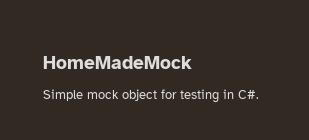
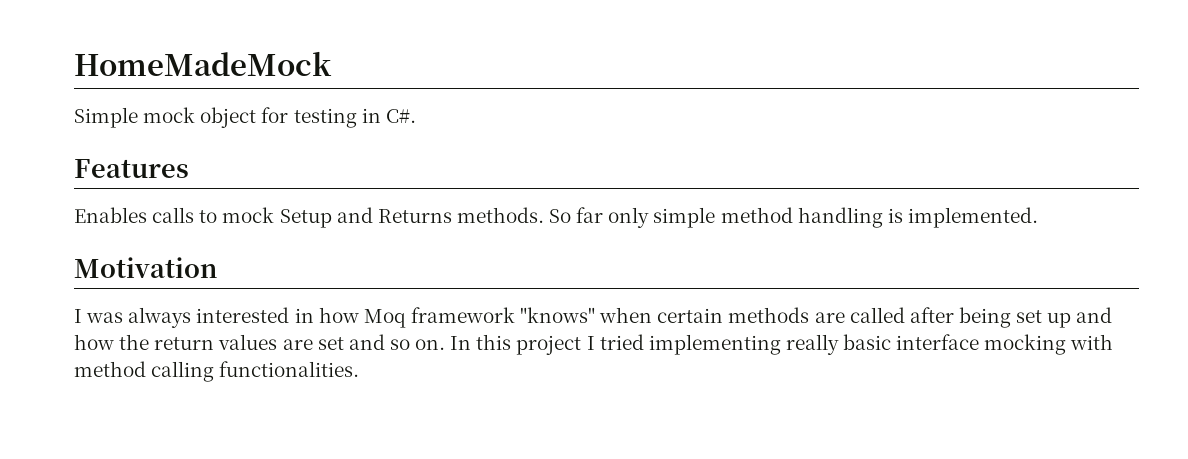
(259, 94) none -> [74,159,189,178] [74,207,1038,228] [74,257,217,278] [74,307,1113,328] [74,334,1114,355] [74,361,360,382] // Features // Enables calls to mock Setup and Returns methods. So far only simple method handling is implemented. // Motivation // I was always interested in how Moq framework "knows" when certain methods are called after being set up and how the return values are set and so on. In this project I tried implementing really basic interface mocking with method calling functionalities.

